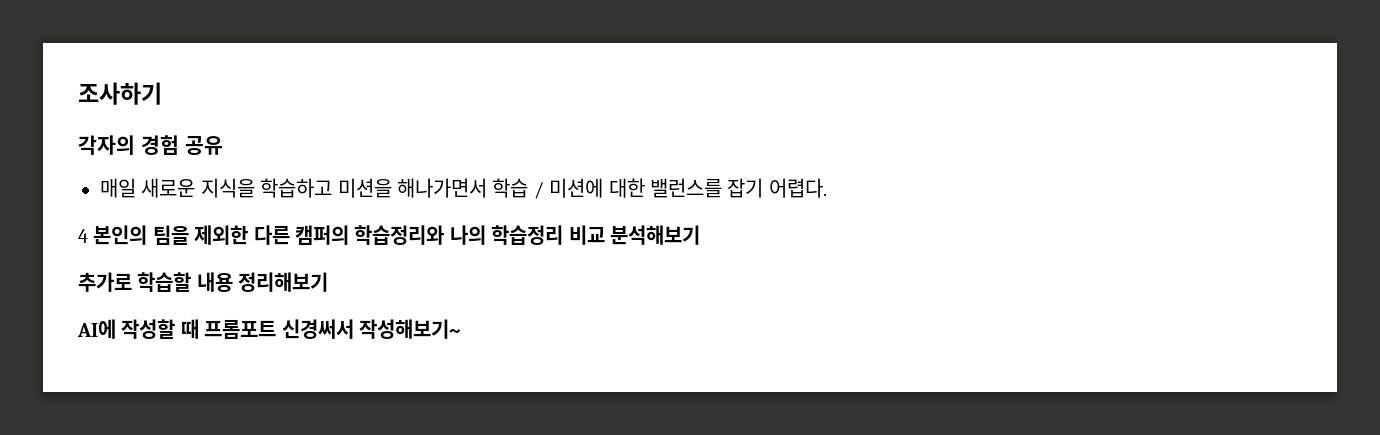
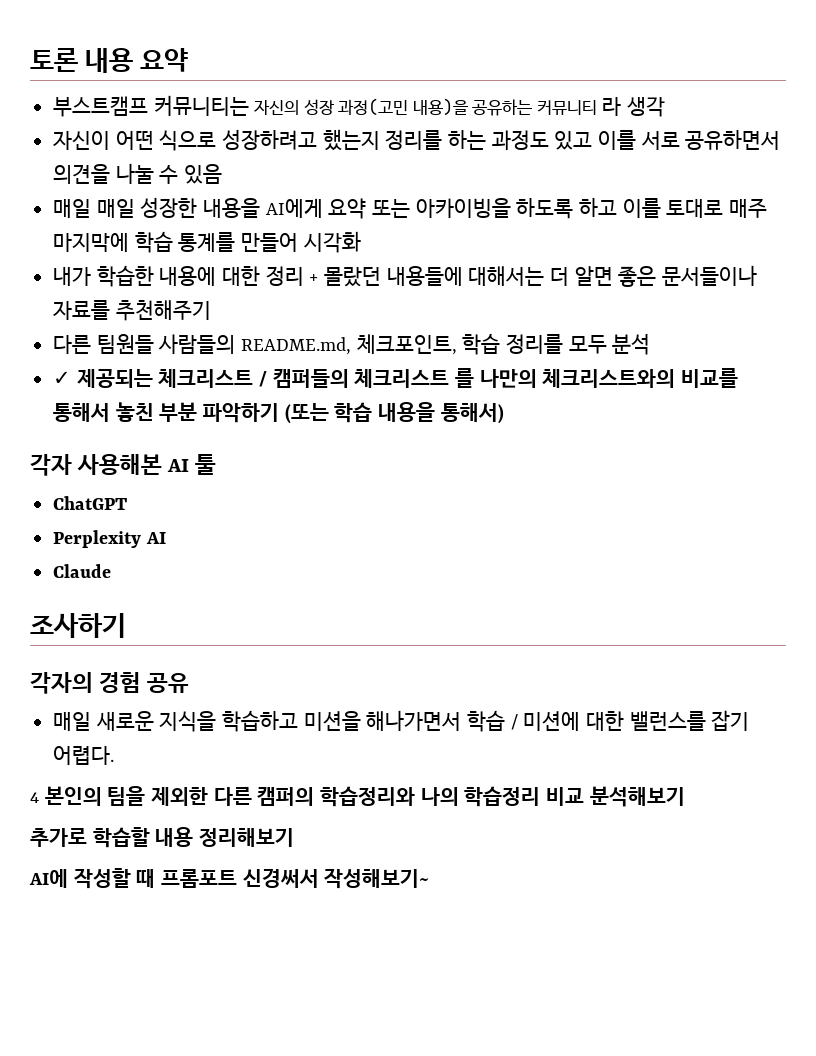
(78, 93) none -> [30,48,189,73] [53,95,666,117] [53,129,781,151] [53,163,223,184] [53,197,768,219] [53,231,361,253] [53,265,758,287] [53,300,211,321] [53,333,651,355] [53,368,739,388] [53,402,504,424] [30,454,217,476] [53,496,128,510] [53,530,166,548] [53,564,112,578] 토론 내용 요약 // 부스트캠프 커뮤니티는 자신의 성장 과정(고민 내용)을 공유하는 커뮤니티 라 생각 // 자신이 어떤 식으로 성장하려고 했는지 정리를 하는 과정도 있고 이를 서로 공유하면서 의견을 나눌 수 있음 // 매일 매일 성장한 내용을 AI에게 요약 또는 아카이빙을 하도록 하고 이를 토대로 매주 마지막에 학습 통계를 만들어 시각화 // 내가 학습한 내용에 대한 정리 + 몰랐던 내용들에 대해서는 더 알면 좋은 문서들이나 자료를 추천해주기 // 다른 팀원들 사람들의 README.md, 체크포인트, 학습 정리를 모두 분석 // ✓ 제공되는 체크리스트 / 캠퍼들의 체크리스트 를 나만의 체크리스트와의 비교를 통해서 놓친 부분 파악하기 (또는 학습 내용을 통해서) // 각자 사용해본 AI 툴 // ChatGPT // Perplexity AI // Claude //

